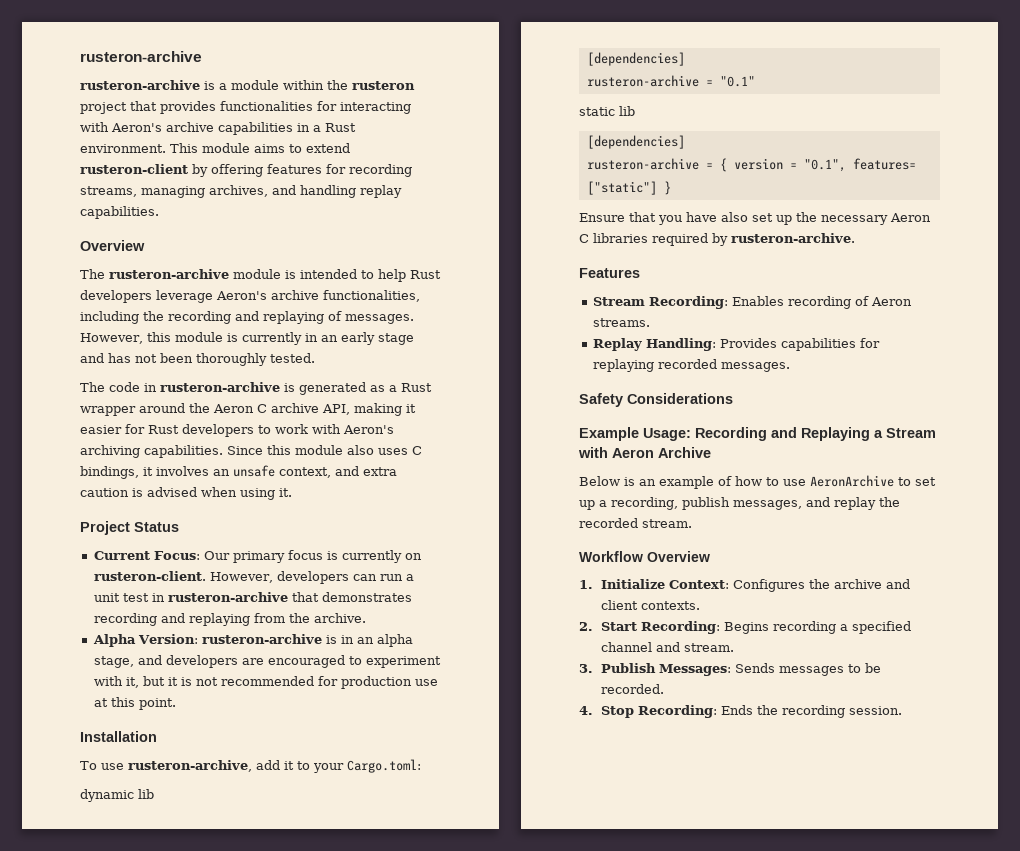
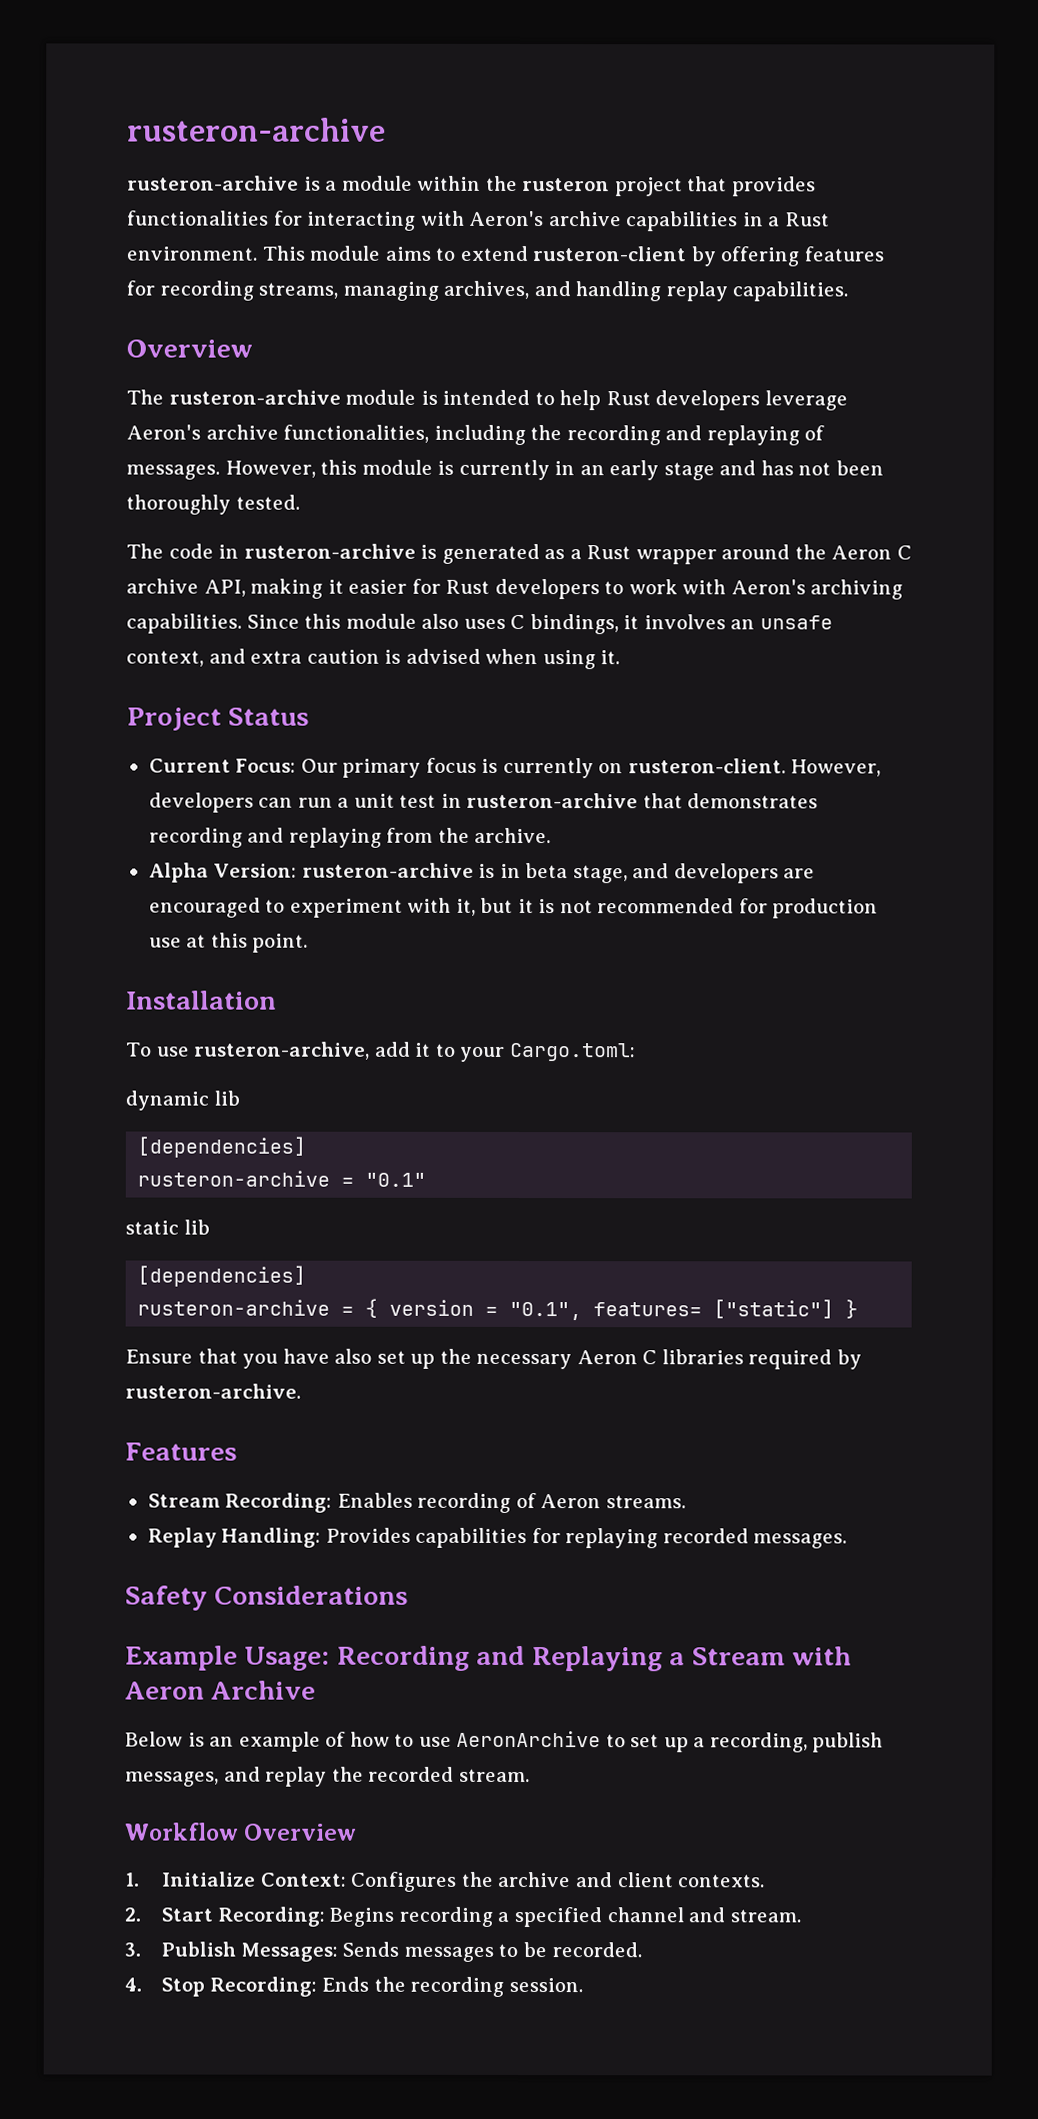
[356,634,413,647] an alpha -> [525,863,569,879] beta

